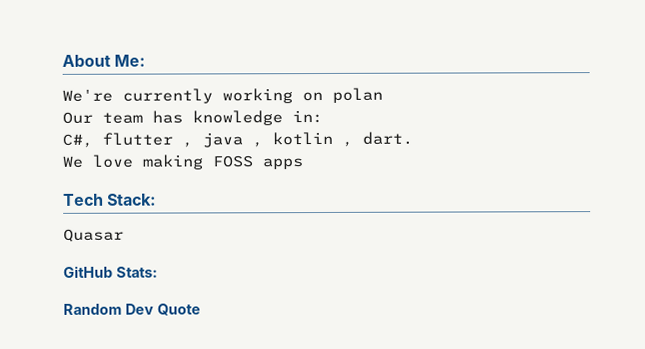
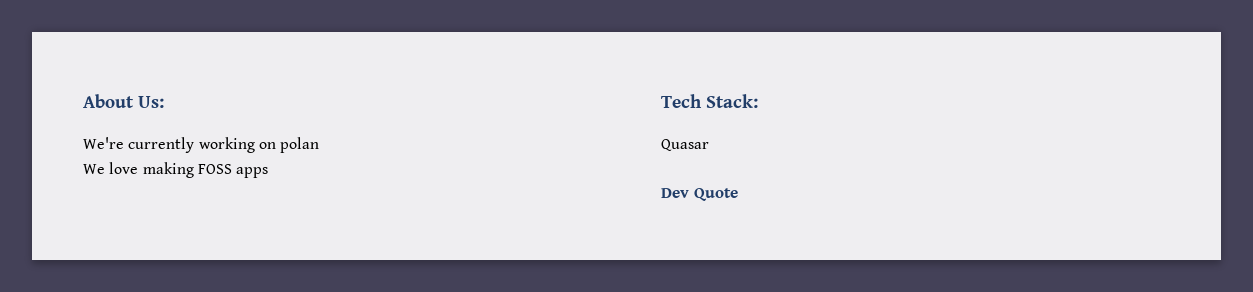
[114,54,146,67] Me: -> [138,96,164,108] Us:
[62,109,323,126] [62,131,413,148] // Our team has knowledge in: // C#, flutter , java , kotlin , dart. -> (320, 145) none
[63,265,158,278] [63,303,122,315] GitHub Stats: // Random -> (709, 145) none

